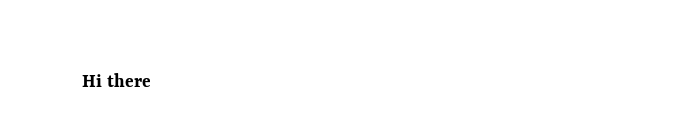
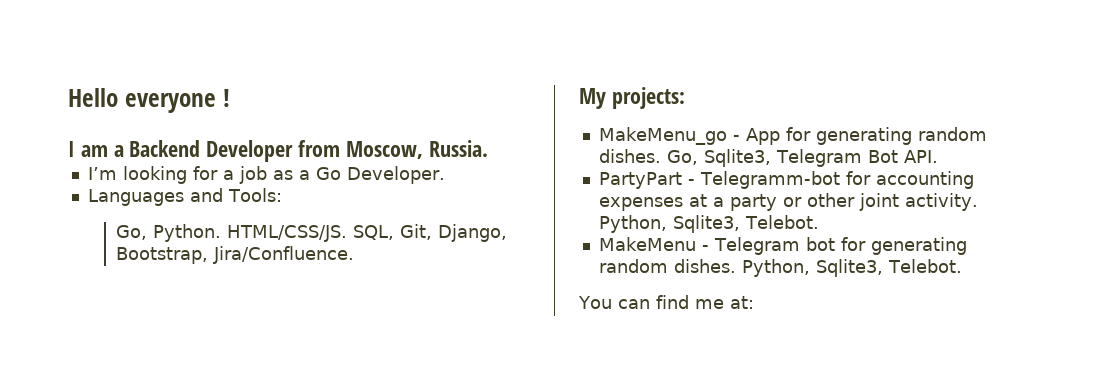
[82,73,152,87] Hi there -> [68,88,230,113] [68,140,488,162] [87,166,445,184] [87,188,282,206] [116,224,508,242] [116,246,355,264] [579,87,685,109] [598,127,987,145] [598,149,938,167] [598,171,974,189] [598,193,978,211] [598,215,819,233] [598,237,967,255] [598,259,962,277] [578,295,754,309] Hello everyone ! // I am a Backend Developer from Moscow, Russia. // I’m looking for a job as a Go Developer. // Languages and Tools: // Go, Python. HTML/CSS/JS. SQL, Git, Django, Bootstrap, Jira/Confluence. // My projects: // MakeMenu_go - App for generating random dishes. Go, Sqlite3, Telegram Bot API. // PartyPart - Telegramm-bot for accounting expenses at a party or other joint activity. Python, Sqlite3, Telebot. // MakeMenu - Telegram bot for generating random dishes. Python, Sqlite3, Telebot. // You can find me at:

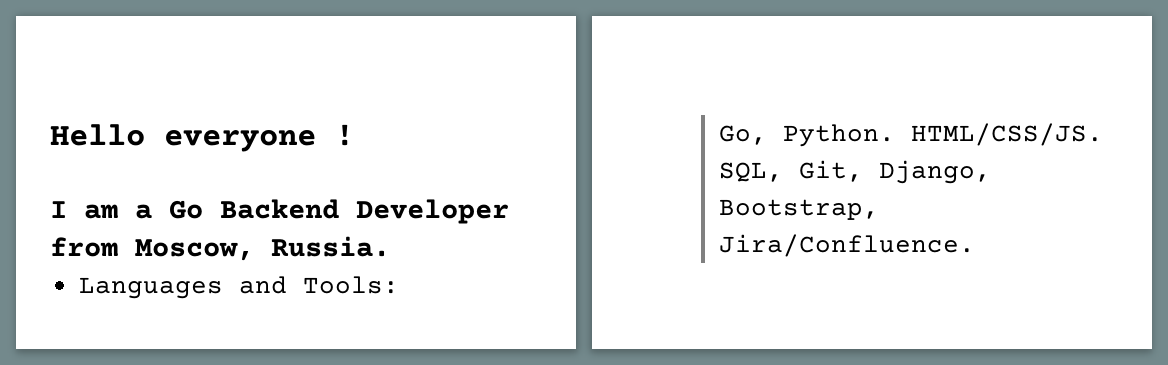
(124, 151) none -> [169,200,203,219] Go
[87,166,445,184] // I’m looking for a job as a Go Developer. -> (390, 246) none
[579,87,685,109] [598,127,987,145] [598,149,938,167] [598,171,974,189] [598,193,978,211] [598,215,819,233] [598,237,967,255] [598,259,962,277] [578,295,754,309] // My projects: // MakeMenu_go - App for generating random dishes. Go, Sqlite3, Telegram Bot API. // PartyPart - Telegramm-bot for accounting expenses at a party or other joint activity. Python, Sqlite3, Telebot. // MakeMenu - Telegram bot for generating random dishes. Python, Sqlite3, Telebot. // You can find me at: -> (976, 245) none

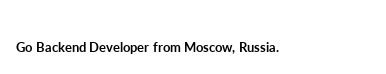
[50,124,354,152] [50,201,152,219] Hello everyone ! // I am a -> (16, 47) none
[78,276,399,299] [719,123,1104,147] [719,160,992,184] [719,199,880,220] [719,234,976,257] // Languages and Tools: // Go, Python. HTML/CSS/JS. SQL, Git, Django, Bootstrap, Jira/Confluence. -> (279, 47) none

